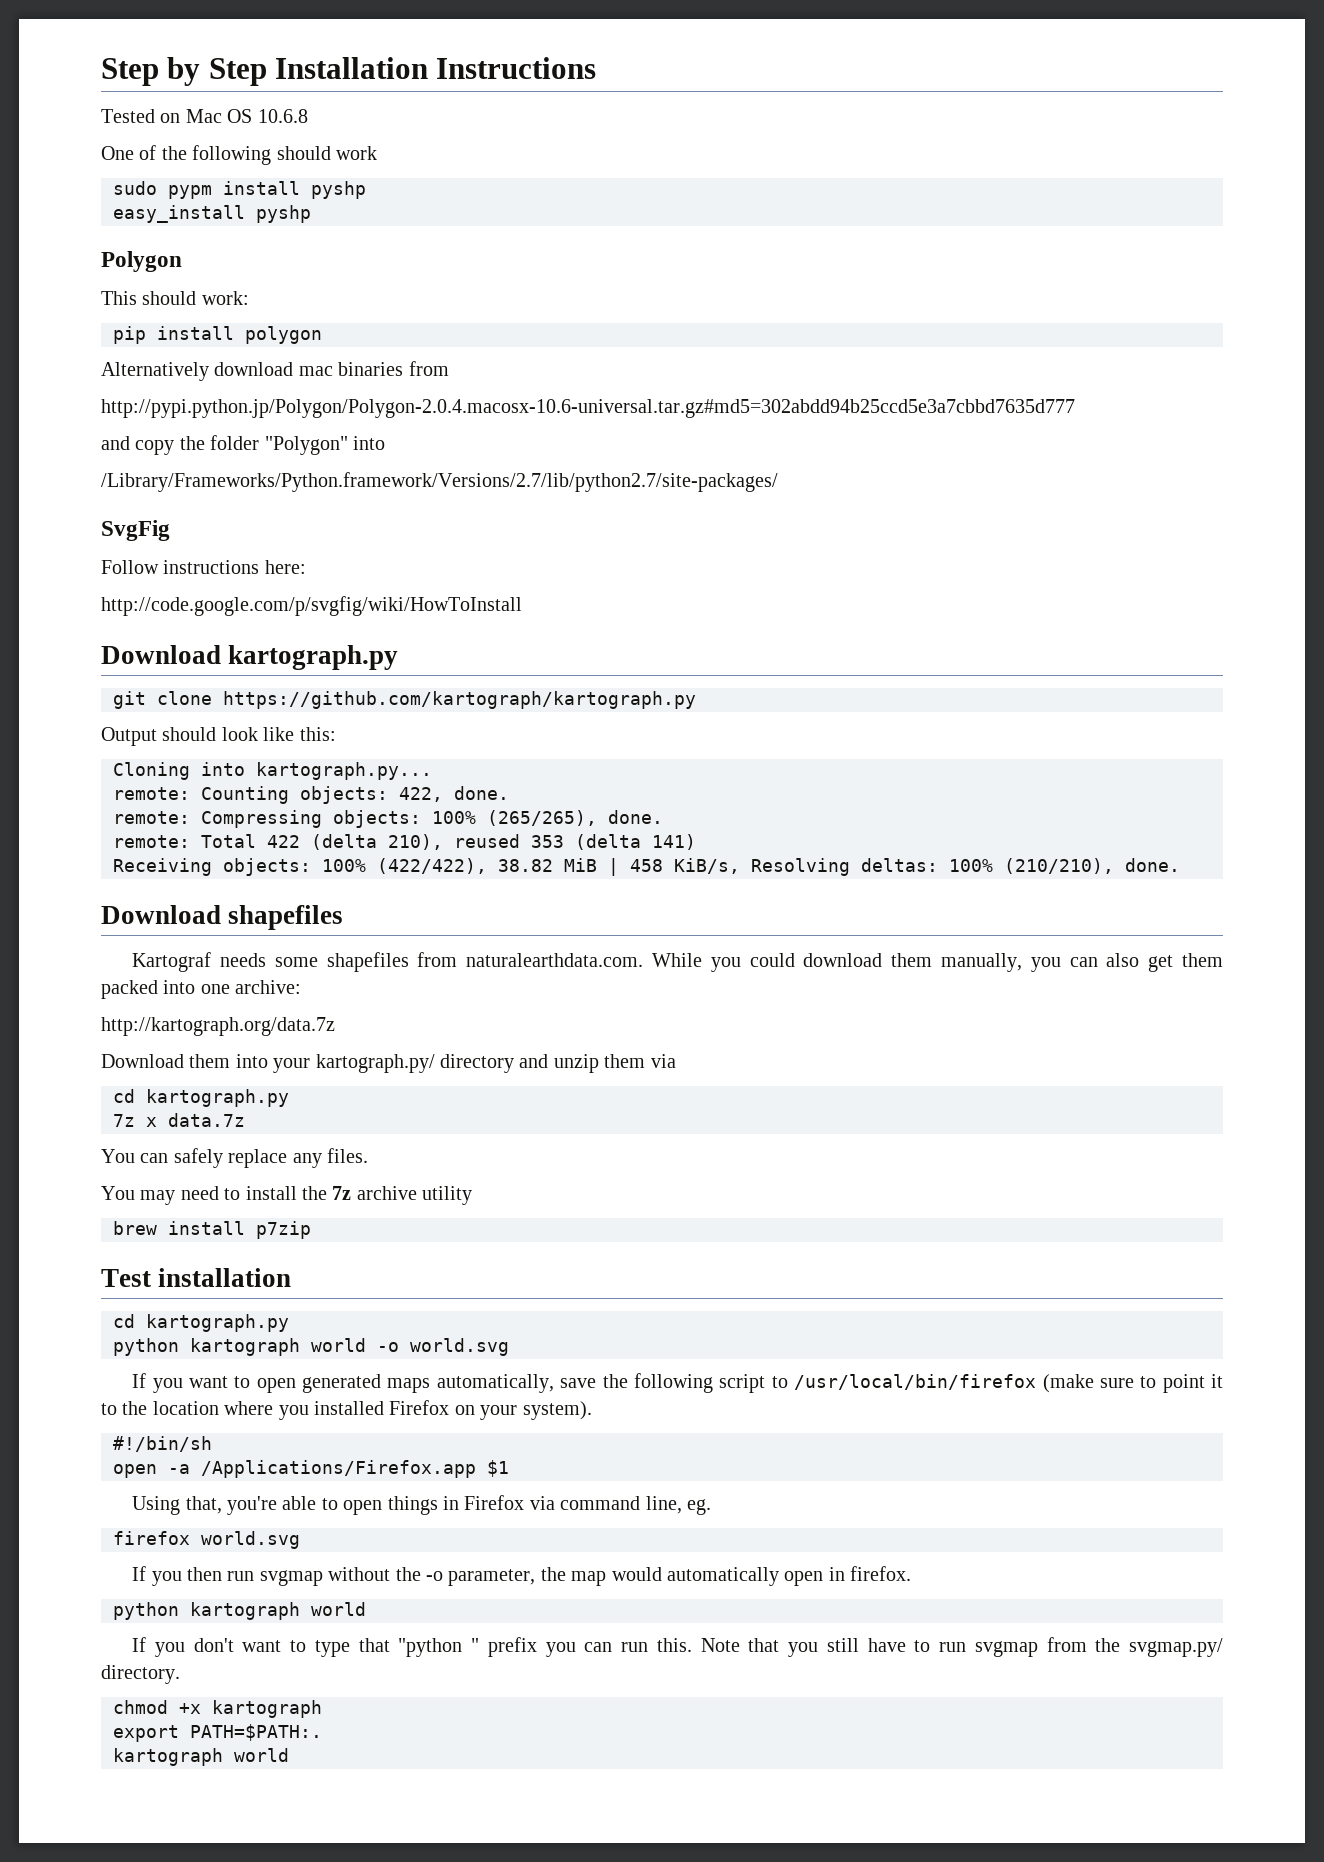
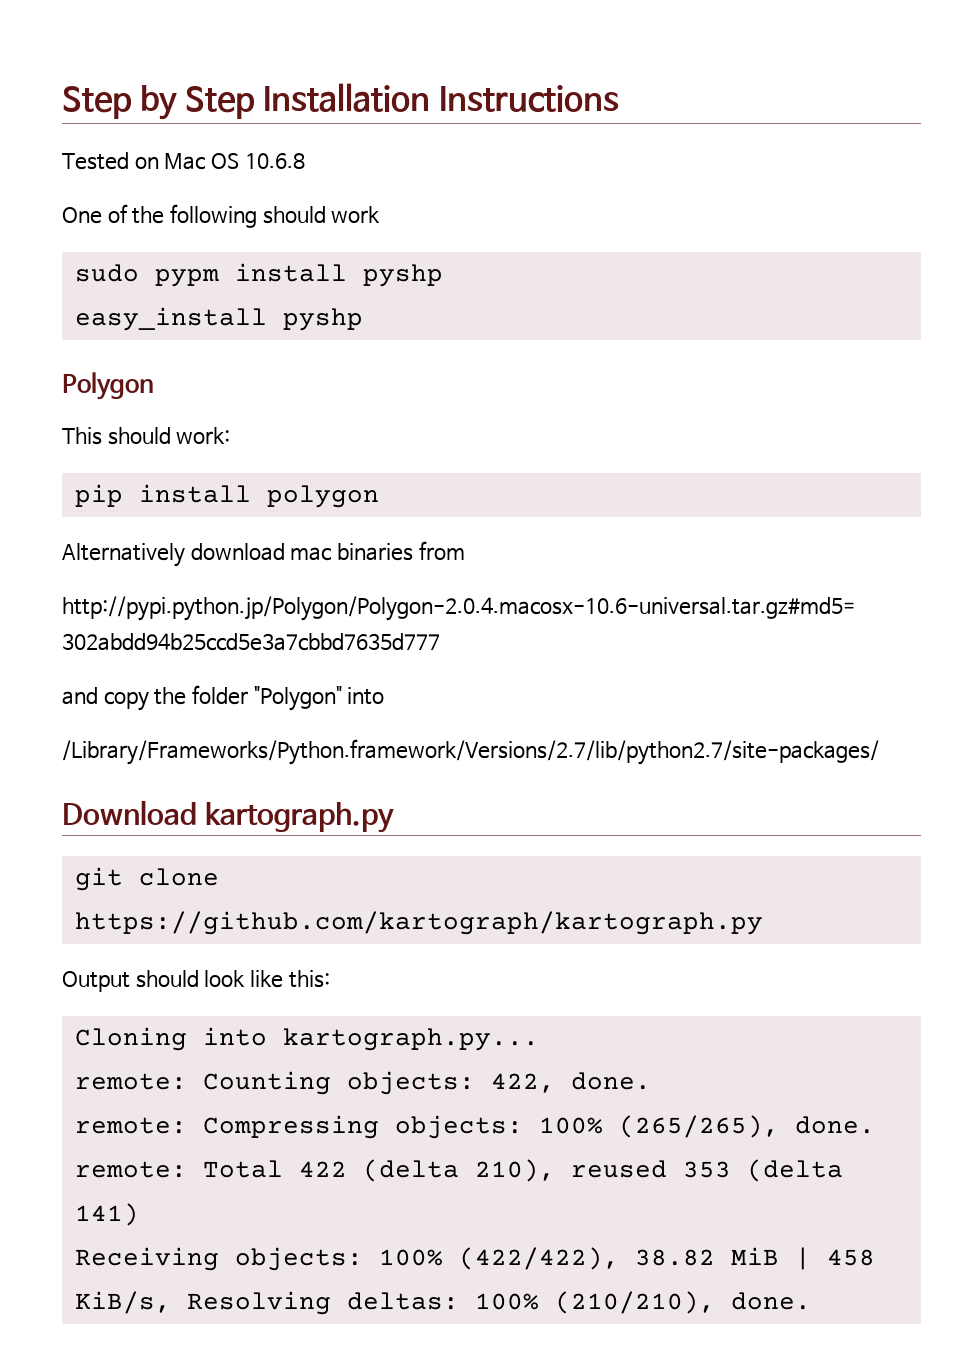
[101,520,170,541] [101,560,306,574] [101,596,522,616] // SvgFig // Follow instructions here: // http://code.google.com/p/svgfig/wiki/HowToInstall -> (879, 752) none
[101,905,344,930] [132,952,1223,972] [101,980,302,999] [101,1017,335,1036] [101,1054,676,1073] [113,1089,289,1107] [113,1113,245,1127] [101,1148,368,1168] [101,1186,473,1205] [113,1221,311,1239] [101,1268,292,1287] [113,1314,289,1332] [113,1338,509,1356] [132,1373,1224,1393] [101,1400,592,1420] [113,1436,212,1452] [113,1460,509,1478] [132,1495,712,1515] [113,1531,300,1549] [132,1566,912,1586] [113,1602,366,1620] [132,1637,1223,1657] [101,1665,180,1684] [113,1700,322,1718] [113,1724,322,1742] [113,1748,289,1766] // Download shapefiles // Kartograf needs some shapefiles from naturalearthdata.com. While you could download them manually, you can also get them packed into one archive: // http://kartograph.org/data.7z // Download them into your kartograph.py/ directory and unzip them via // cd kartograph.py // 7z x data.7z // You can safely replace any files. // You may need to install the 7z archive utility // brew install p7zip // Test installation // cd kartograph.py // python kartograph world -o world.svg // If you want to open generated maps automatically, save the following script to /usr/local/bin/firefox (make sure to point it to the location where you installed Firefox on your system). // #!/bin/sh // open -a /Applications/Firefox.app $1 // Using that, you're able to open things in Firefox via command line, eg. // firefox world.svg // If you then run svgmap without the -o parameter, the map would automatically open in firefox. // python kartograph world // If you don't want to type that "python " prefix you can run this. Note that you still have to run svgmap from the svgmap.py/ directory. // chmod +x kartograph // export PATH=$PATH:. // kartograph world -> (811, 1301) none

